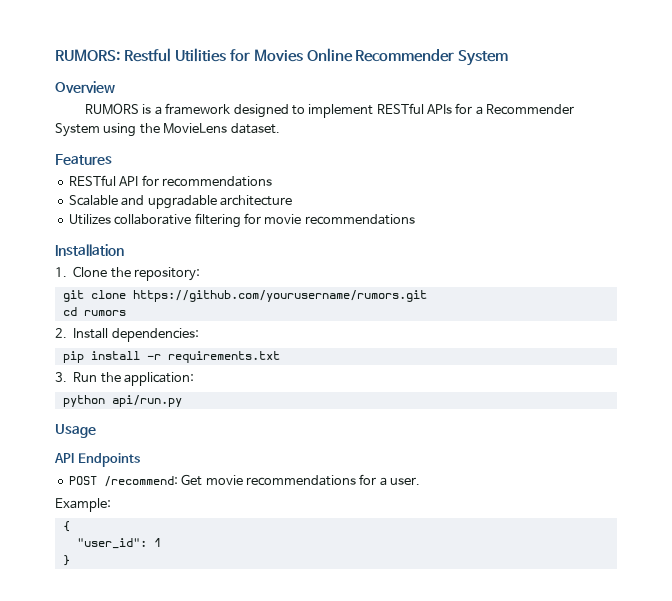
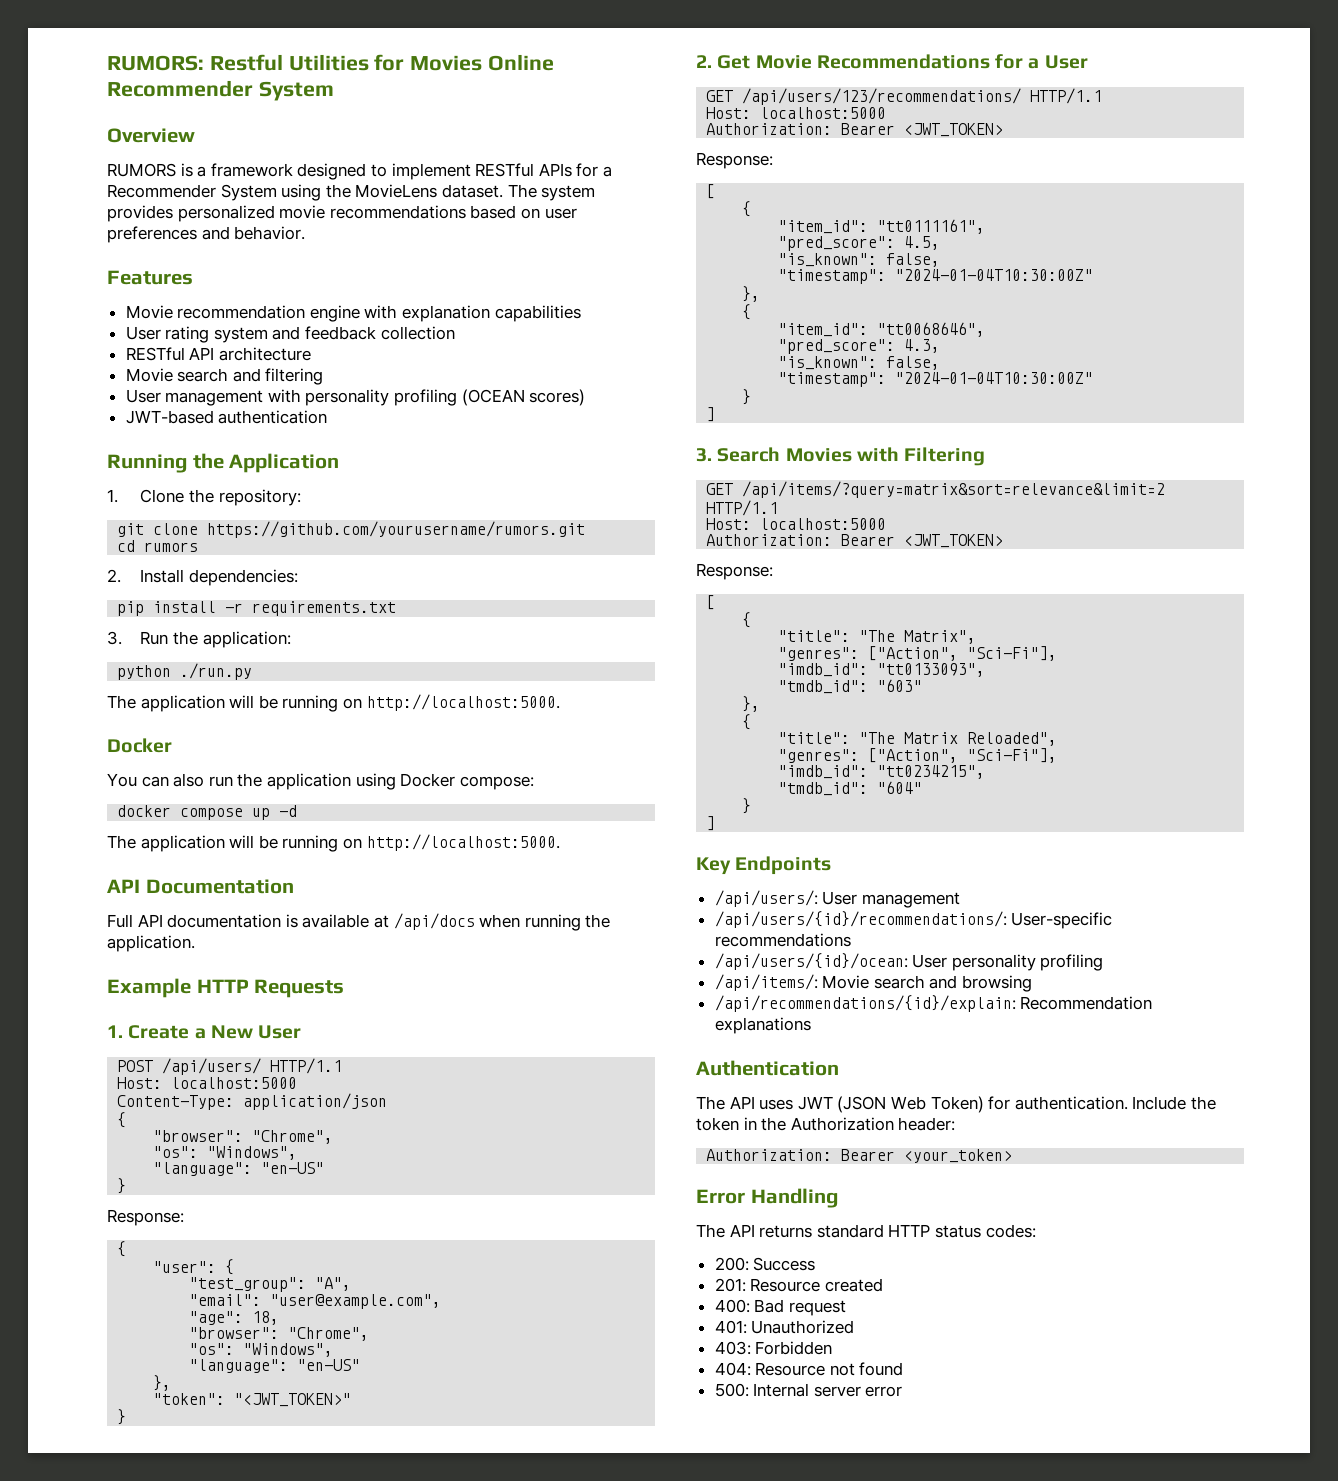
[55,154,112,165] [68,175,272,187] [68,195,292,209] [68,213,415,228] [55,244,124,256] // Features // RESTful API for recommendations // Scalable and upgradable architecture // Utilizes collaborative filtering for movie recommendations // Installation -> [507,184,596,201] [107,205,577,222] [107,226,306,243] [107,270,193,285] [125,305,581,322] [125,326,455,343] [125,347,311,361] [125,368,324,385] [125,389,586,406] [125,410,328,424] [107,453,340,473] The system provides personalized movie recommendations based on user preferences and behavior. // Features // Movie recommendation engine with explanation capabilities // User rating system and feedback collection // RESTful API architecture // Movie search and filtering // User management with personality profiling (OCEAN scores) // JWT-based authentication // Running the Application
[111,395,182,407] [55,424,96,438] [54,453,140,467] [68,474,420,487] [55,498,111,512] [62,521,70,532] [76,538,161,549] [62,555,70,566] api/run.py // Usage // API Endpoints // POST /recommend: Get movie recommendations for a user. // Example: // { // "user_id": 1 // } -> [180,663,253,680] [107,694,560,712] [107,738,172,753] [107,773,534,790] [117,805,298,820] [107,834,560,852] [107,879,294,894] [107,913,611,931] [107,935,195,952] [107,978,345,998] [107,1025,302,1039] [117,1058,343,1075] [117,1077,298,1089] [117,1093,388,1110] [117,1112,127,1128] [153,1130,334,1144] [153,1146,298,1160] [153,1162,325,1176] [117,1178,127,1194] [107,1209,184,1226] [117,1241,127,1257] [153,1259,235,1275] [189,1277,352,1292] [189,1294,442,1309] [189,1311,280,1325] [189,1327,370,1341] [189,1343,334,1357] [189,1359,361,1373] [153,1375,172,1391] [153,1393,352,1407] [117,1409,127,1425] [696,54,1088,69] [706,88,1103,105] [706,107,887,119] [706,123,1004,137] [696,152,773,169] [706,184,716,199] [742,201,752,217] [778,219,986,234] [778,236,941,251] [778,253,941,267] [778,269,1094,284] [742,286,761,302] [742,304,752,320] [778,322,986,337] [778,339,941,354] [778,356,941,370] [778,372,1094,387] [742,389,752,405] [706,407,716,422] [696,447,986,466] [706,481,1166,498] [706,500,779,516] [706,518,887,530] [706,534,1004,548] [696,563,773,580] [706,595,716,610] [742,612,752,628] [778,630,977,644] [778,646,1058,661] [778,663,986,677] [778,679,923,694] [742,696,761,712] [742,714,752,730] [778,732,1058,746] [778,748,1058,763] [778,765,986,779] [778,781,923,796] [742,798,752,814] [706,816,716,831] [696,856,832,875] [714,890,960,908] [714,911,1113,929] [714,933,851,947] [714,953,1104,971] [714,974,1033,992] [714,995,1153,1012] [714,1017,811,1034] [696,1060,839,1076] [696,1096,1216,1113] [696,1117,956,1131] [706,1149,1013,1163] [696,1188,838,1208] [696,1224,1036,1238] [714,1257,816,1271] [714,1278,883,1292] [714,1299,846,1316] [714,1320,855,1334] [714,1341,833,1355] [714,1362,904,1376] [714,1383,903,1397] ./run.py // The application will be running on http://localhost:5000. // Docker // You can also run the application using Docker compose: // docker compose up -d // The application will be running on http://localhost:5000. // API Documentation // Full API documentation is available at /api/docs when running the application. // Example HTTP Requests // 1. Create a New User // POST /api/users/ HTTP/1.1 // Host: localhost:5000 // Content-Type: application/json // { // "browser": "Chrome", // "os": "Windows", // "language": "en-US" // } // Response: // { // "user": { // "test_group": "A", // "email": "user@example.com", // "age": 18, // "browser": "Chrome", // "os": "Windows", // "language": "en-US" // }, // "token": "<JWT_TOKEN>" // } // 2. Get Movie Recommendations for a User // GET /api/users/123/recommendations/ HTTP/1.1 // Host: localhost:5000 // Authorization: Bearer <JWT_TOKEN> // Response: // [ // { // "item_id": "tt0111161", // "pred_score": 4.5, // "is_known": false, // "timestamp": "2024-01-04T10:30:00Z" // }, // { // "item_id": "tt0068646", // "pred_score": 4.3, // "is_known": false, // "timestamp": "2024-01-04T10:30:00Z" // } // ] // 3. Search Movies with Filtering // GET /api/items/?query=matrix&sort=relevance&limit=2 HTTP/1.1 // Host: localhost:5000 // Authorization: Bearer <JWT_TOKEN> // Response: // [ // { // "title": "The Matrix", // "genres": ["Action", "Sci-Fi"], // "imdb_id": "tt0133093", // "tmdb_id": "603" // }, // { // "title": "The Matrix Reloaded", // "genres": ["Action", "Sci-Fi"], // "imdb_id": "tt0234215", // "tmdb_id": "604" // } // ] // Key Endpoints // /api/users/: User management // /api/users/{id}/recommendations/: User-specific recommendations // /api/users/{id}/ocean: User personality profiling // /api/items/: Movie search and browsing // /api/recommendations/{id}/explain: Recommendation explanations // Authentication // The API uses JWT (JSON Web Token) for authentication. Include the token in the Authorization header: // Authorization: Bearer <your_token> // Error Handling // The API returns standard HTTP status codes: // 200: Success // 201: Resource created // 400: Bad request // 401: Unauthorized // 403: Forbidden // 404: Resource not found // 500: Internal server error

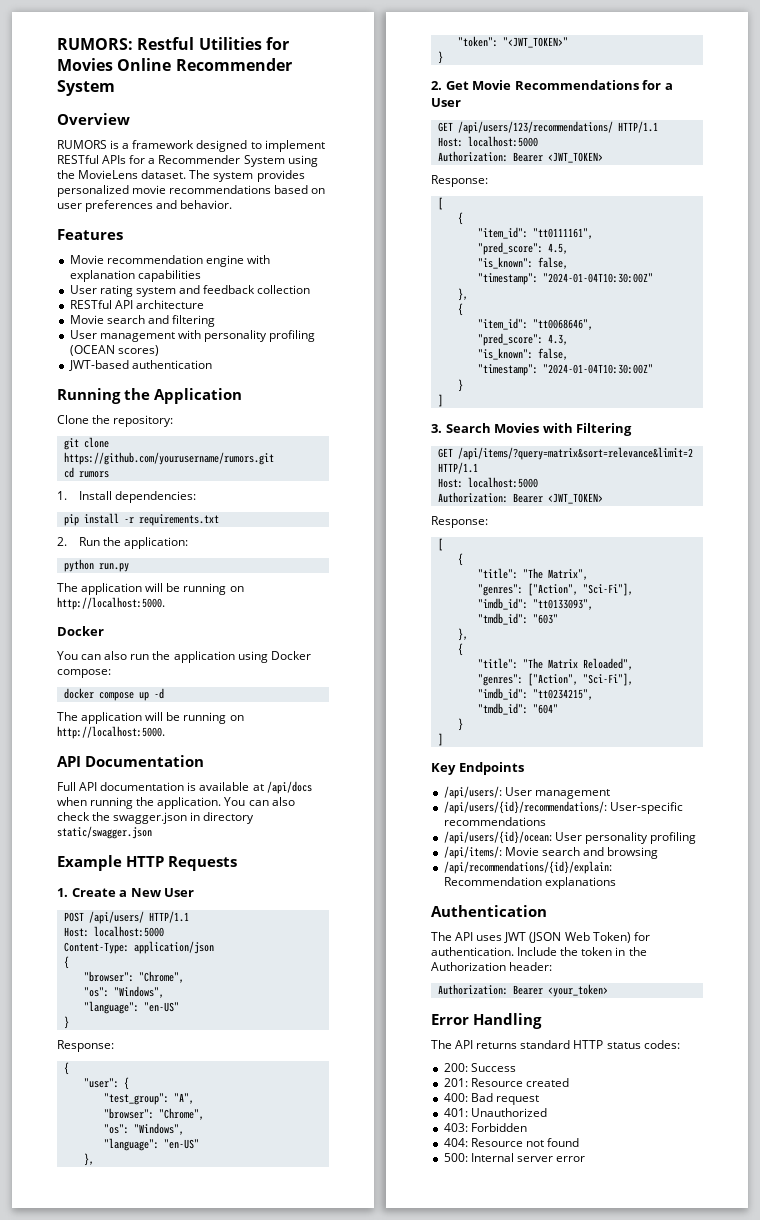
[107,489,118,503] 1. -> (242, 396) none
[107,569,121,583] 2. -> [57,491,67,500] 1.
[107,631,122,645] 3. -> [57,537,67,546] 2.
[180,663,253,680] ./run.py -> [98,563,129,572] run.py
(195, 943) none -> [224,797,295,806] [57,812,255,824] [57,826,152,839] You can also check the swagger.json in directory static/swagger.json
[189,1294,442,1309] [189,1311,280,1325] // "email": "user@example.com", // "age": 18, -> (194, 1098) none

